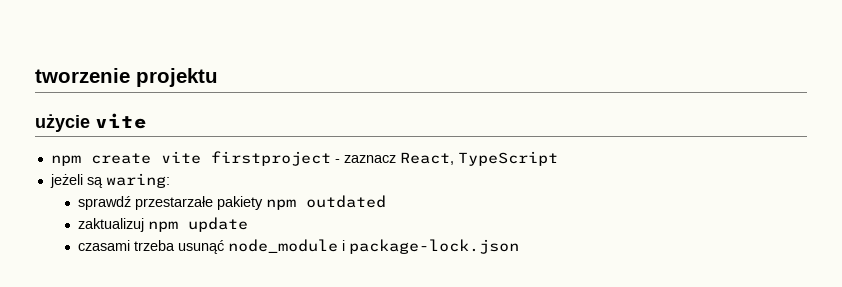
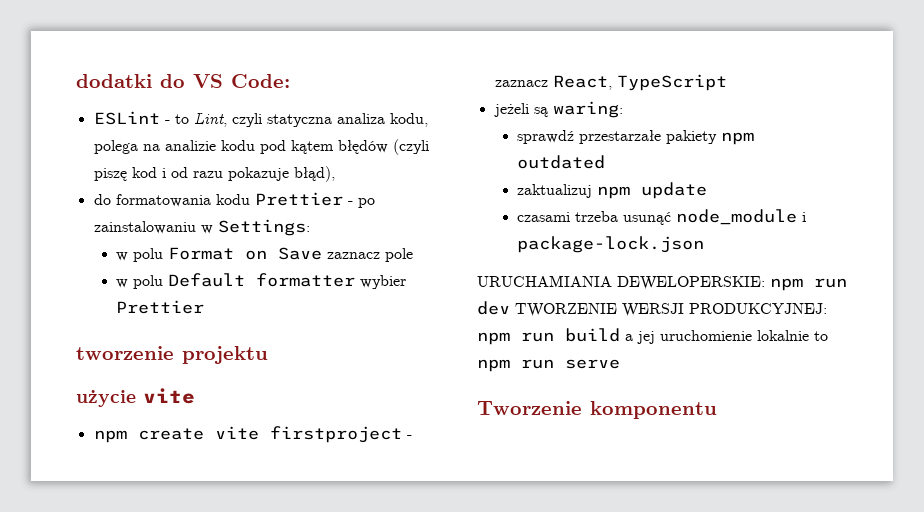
(35, 75) none -> [76,74,290,88] [93,111,428,127] [93,139,429,155] [93,166,335,182] [93,192,375,208] [93,219,310,236] [116,247,414,262] [116,273,407,289] [116,300,205,314] dodatki do VS Code: // ESLint - to Lint, czyli statyczna analiza kodu, polega na analizie kodu pod kątem błędów (czyli piszę kod i od razu pokazuje błąd), // do formatowania kodu Prettier - po zainstalowaniu w Settings: // w polu Format on Save zaznacz pole // w polu Default formatter wybier Prettier //
(519, 246) none -> [477,275,847,291] [477,301,827,317] [477,328,828,345] [477,359,620,372] [477,401,717,419] // URUCHAMIANIA DEWELOPERSKIE: npm run dev TWORZENIE WERSJI PRODUKCYJNEJ: npm run build a jej uruchomienie lokalnie to npm run serve // Tworzenie komponentu

